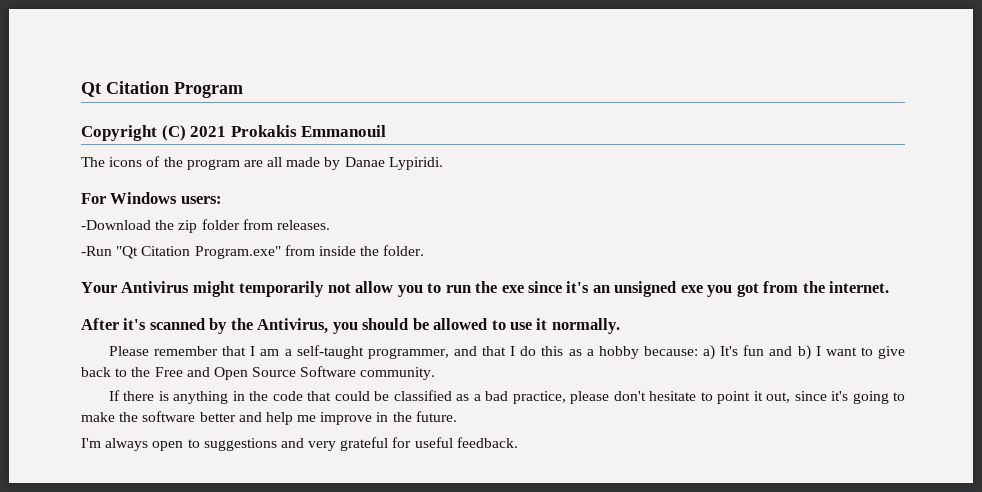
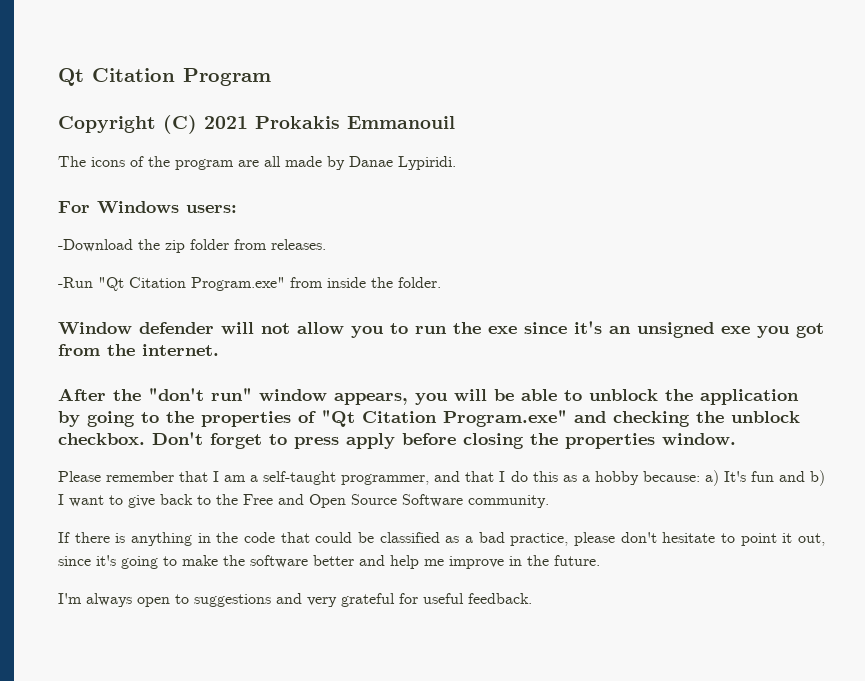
[81,281,325,297] Your Antivirus might temporarily -> [58,322,254,335] Window defender will
[123,318,620,334] it's scanned by the Antivirus, you should be allowed to use it normally. -> [113,388,799,405] [58,410,800,427] [58,432,736,449] the "don't run" window appears, you will be able to unblock the application by going to the properties of "Qt Citation Program.exe" and checking the unblock checkbox. Don't forget to press apply before closing the properties window.

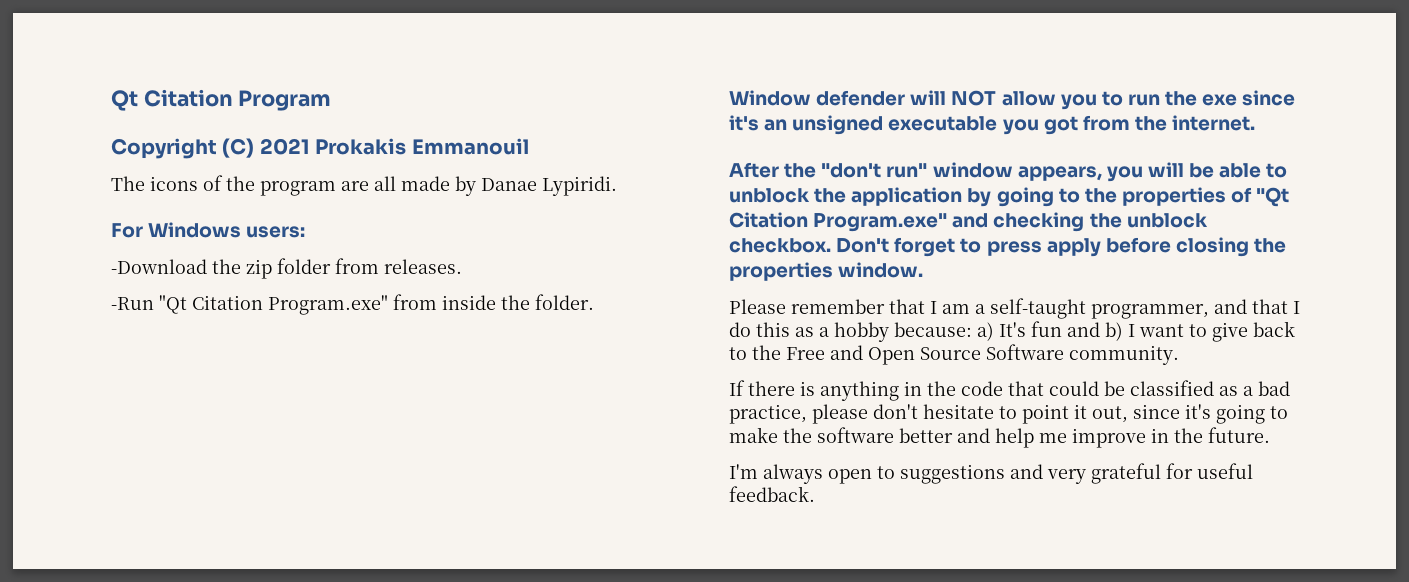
[261,323,290,334] not -> [951,90,997,106] NOT
[721,326,750,334] exe -> [888,116,998,131] executable

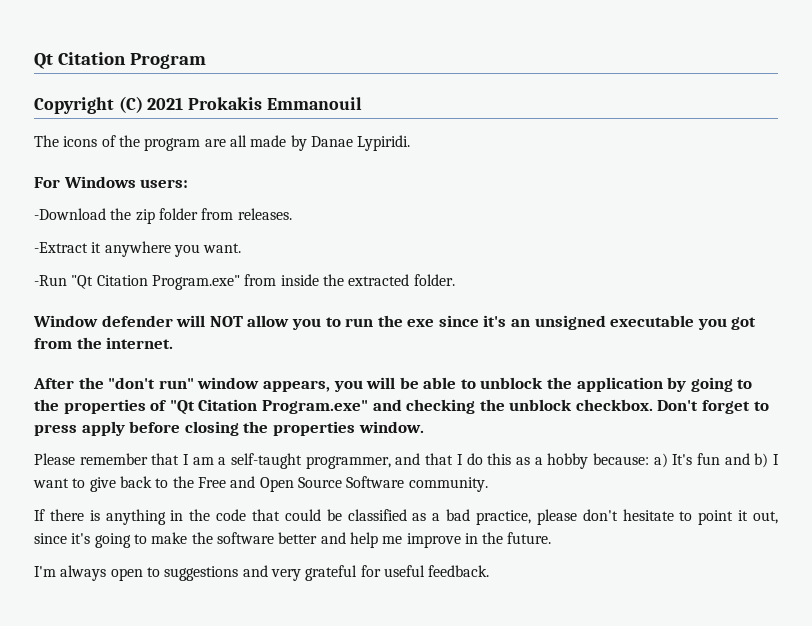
(462, 266) none -> [34,241,242,257] // -Extract it anywhere you want.
(530, 302) none -> [348,274,410,286] extracted

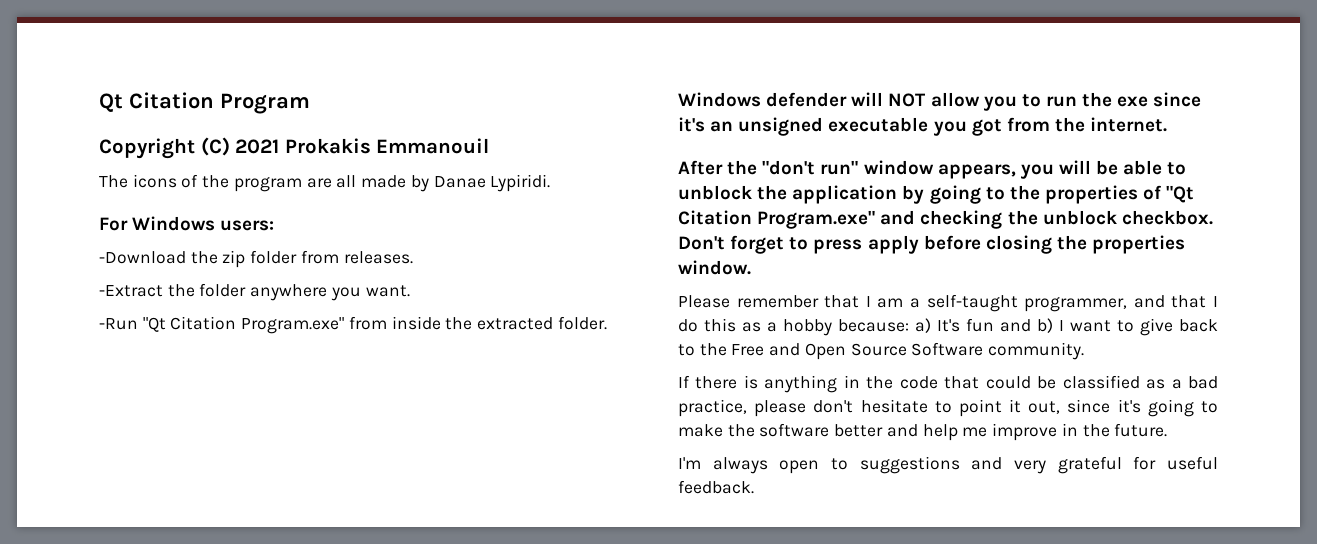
[91,242,102,253] it -> [167,283,247,297] the folder
[33,315,98,327] Window -> [678,92,761,107] Windows

